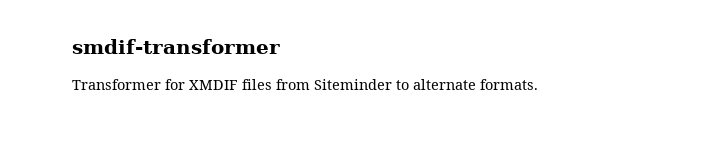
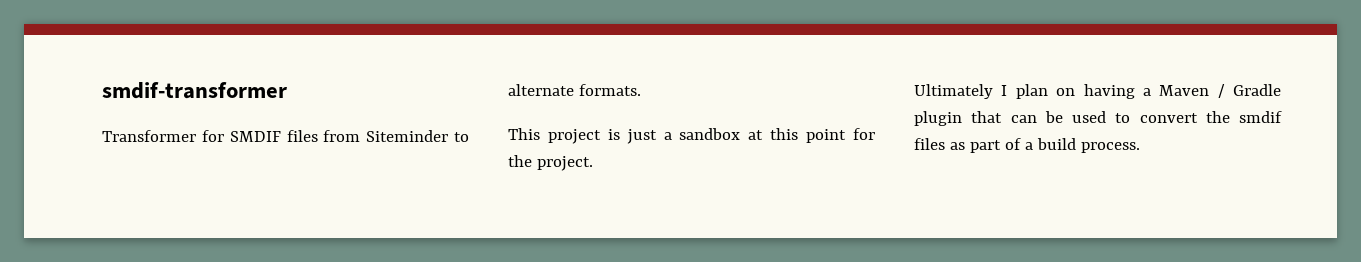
[189,80,238,90] XMDIF -> [229,131,281,142] SMDIF
(538, 84) none -> [508,128,875,144] [508,155,593,171] [914,84,1281,99] [914,111,1282,126] [914,138,1140,153] // This project is just a sandbox at this point for the project. // Ultimately I plan on having a Maven / Gradle plugin that can be used to convert the smdif files as part of a build process.

